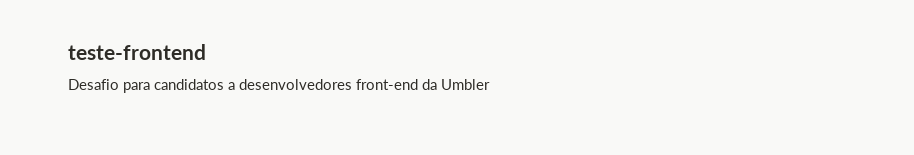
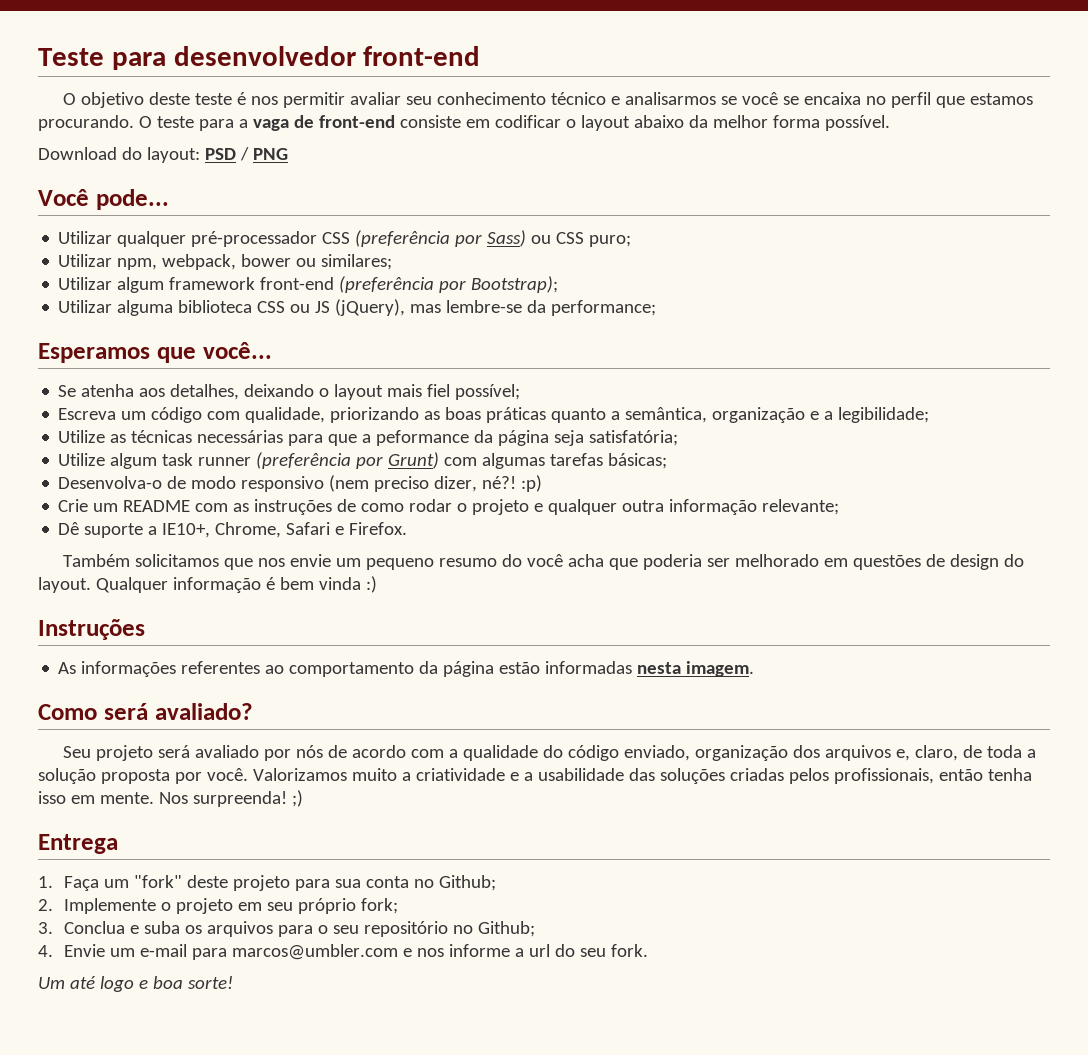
[68,44,206,60] [68,79,490,93] teste-frontend // Desafio para candidatos a desenvolvedores front-end da Umbler -> [38,46,481,70] [62,92,1033,108] [38,115,890,131] [38,147,288,163] [38,189,169,210] [58,230,632,247] [58,254,393,270] [58,276,559,293] [58,299,657,316] [38,342,272,363] [58,384,521,400] [58,407,930,423] [58,430,679,446] [58,452,668,469] [58,475,543,492] [58,499,840,515] [58,522,408,538] [62,554,1024,570] [38,576,377,593] [38,619,145,640] [58,661,755,677] [38,703,253,720] [62,745,1036,761] [38,768,1032,784] [38,790,303,807] [38,834,118,854] [38,875,496,891] [38,898,398,914] [38,921,535,937] [38,944,648,960] [38,976,233,992] Teste para desenvolvedor front-end // O objetivo deste teste é nos permitir avaliar seu conhecimento técnico e analisarmos se você se encaixa no perfil que estamos procurando. O teste para a vaga de front-end consiste em codificar o layout abaixo da melhor forma possível. // Download do layout: PSD / PNG // Você pode... // Utilizar qualquer pré-processador CSS (preferência por Sass) ou CSS puro; // Utilizar npm, webpack, bower ou similares; // Utilizar algum framework front-end (preferência por Bootstrap); // Utilizar alguma biblioteca CSS ou JS (jQuery), mas lembre-se da performance; // Esperamos que você... // Se atenha aos detalhes, deixando o layout mais fiel possível; // Escreva um código com qualidade, priorizando as boas práticas quanto a semântica, organização e a legibilidade; // Utilize as técnicas necessárias para que a peformance da página seja satisfatória; // Utilize algum task runner (preferência por Grunt) com algumas tarefas básicas; // Desenvolva-o de modo responsivo (nem preciso dizer, né?! :p) // Crie um README com as instruções de como rodar o projeto e qualquer outra informação relevante; // Dê suporte a IE10+, Chrome, Safari e Firefox. // Também solicitamos que nos envie um pequeno resumo do você acha que poderia ser melhorado em questões de design do layout. Qualquer informação é bem vinda :) // Instruções // As informações referentes ao comportamento da página estão informadas nesta imagem. // Como será avaliado? // Seu projeto será avaliado por nós de acordo com a qualidade do código enviado, organização dos arquivos e, claro, de toda a solução proposta por você. Valorizamos muito a criatividade e a usabilidade das soluções criadas pelos profissionais, então tenha isso em mente. Nos surpreenda! ;) // Entrega // 1. Faça um "fork" deste projeto para sua conta no Github; // 2. Implemente o projeto em seu próprio fork; // 3. Conclua e suba os arquivos para o seu repositório no Github; // 4. Envie um e-mail para marcos@umbler.com e nos informe a url do seu fork. // Um até logo e boa sorte!

